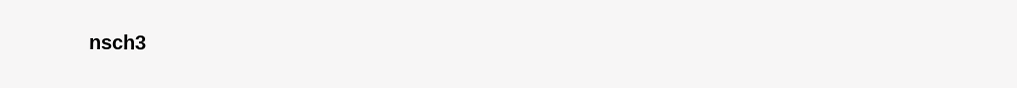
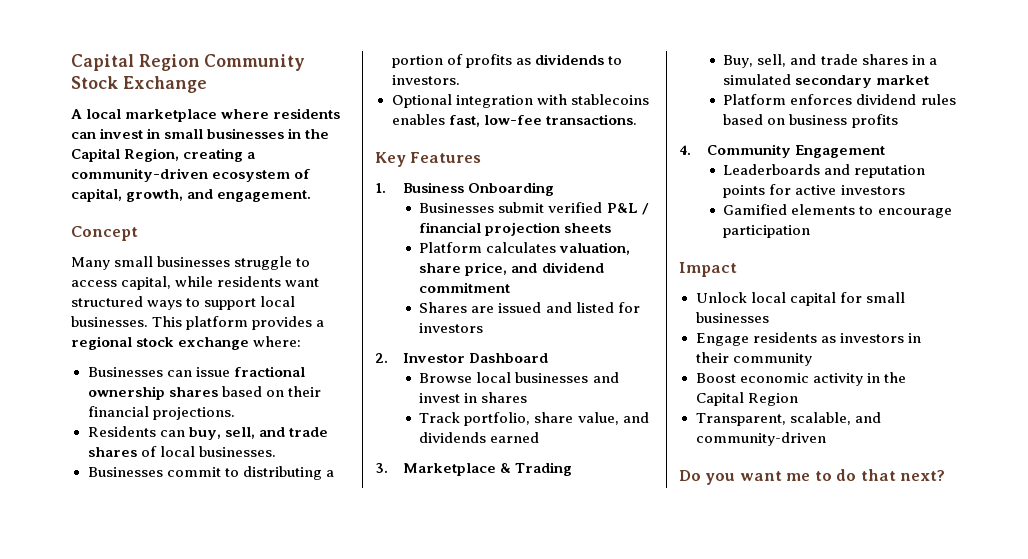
[88,34,147,50] nsch3 -> [71,54,306,71] [71,76,207,93] [71,108,341,122] [71,128,330,139] [71,148,256,162] [71,168,311,182] [71,188,312,202] [71,226,138,241] [71,256,311,270] [71,276,320,290] [71,296,296,310] [71,316,325,330] [71,336,302,350] [87,366,305,377] [87,386,321,400] [87,406,235,420] [87,426,328,440] [87,446,276,457] [87,466,334,480] [391,54,622,68] [391,75,460,85] [391,94,649,108] [391,114,637,127] [375,152,482,167] [375,182,554,196] [419,202,649,215] [419,222,612,236] [419,242,631,255] [419,262,604,276] [419,282,511,293] [419,302,640,313] [419,323,484,333] [375,353,548,363] [419,372,619,383] [419,392,528,403] [419,412,649,426] [419,432,540,443] [375,462,572,476] [723,54,937,68] [723,74,930,88] [723,94,956,105] [723,114,898,128] [679,144,885,158] [723,164,926,178] [723,184,905,198] [723,204,952,218] [723,225,811,238] [679,262,737,277] [695,292,905,306] [695,312,769,323] [695,332,921,346] [695,352,812,366] [695,372,906,386] [695,392,798,406] [695,412,881,426] [695,432,826,446] [679,469,946,485] Capital Region Community Stock Exchange // A local marketplace where residents can invest in small businesses in the Capital Region, creating a community-driven ecosystem of capital, growth, and engagement. // Concept // Many small businesses struggle to access capital, while residents want structured ways to support local businesses. This platform provides a regional stock exchange where: // Businesses can issue fractional ownership shares based on their financial projections. // Residents can buy, sell, and trade shares of local businesses. // Businesses commit to distributing a portion of profits as dividends to investors. // Optional integration with stablecoins enables fast, low-fee transactions. // Key Features // 1. Business Onboarding // Businesses submit verified P&L / financial projection sheets // Platform calculates valuation, share price, and dividend commitment // Shares are issued and listed for investors // 2. Investor Dashboard // Browse local businesses and invest in shares // Track portfolio, share value, and dividends earned // 3. Marketplace & Trading // Buy, sell, and trade shares in a simulated secondary market // Platform enforces dividend rules based on business profits // 4. Community Engagement // Leaderboards and reputation points for active investors // Gamified elements to encourage participation // Impact // Unlock local capital for small businesses // Engage residents as investors in their community // Boost economic activity in the Capital Region // Transparent, scalable, and community-driven // Do you want me to do that next?

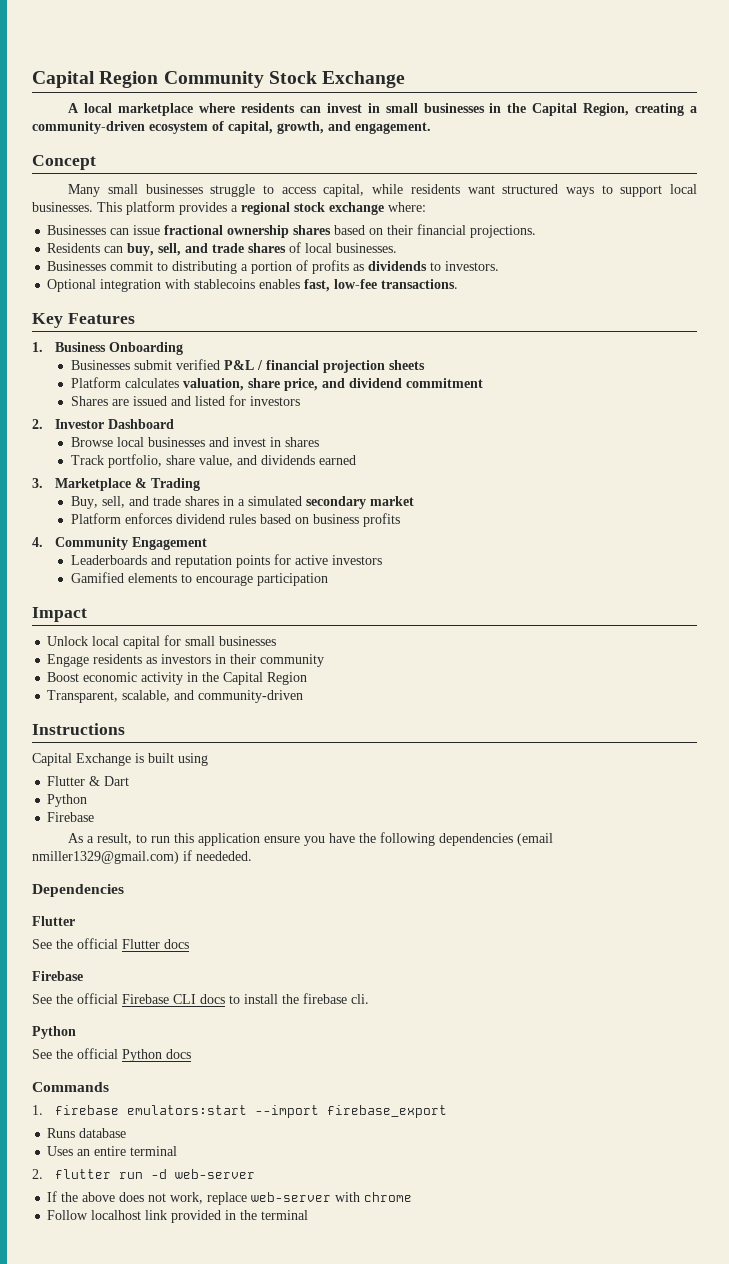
[679,469,946,485] Do you want me to do that next? -> [32,723,125,735] [32,753,208,766] [47,776,130,786] [47,794,88,807] [47,812,95,822] [68,832,554,846] [32,850,252,864] [32,884,124,897] [32,916,75,926] [32,938,189,949] [32,971,83,981] [32,993,369,1004] [32,1026,76,1039] [32,1048,191,1062] [32,1082,109,1092] [32,1105,448,1118] [47,1128,127,1138] [47,1146,178,1156] [32,1169,256,1179] [47,1191,413,1205] [47,1210,309,1223] Instructions // Capital Exchange is built using // Flutter & Dart // Python // Firebase // As a result, to run this application ensure you have the following dependencies (email nmiller1329@gmail.com) if neededed. // Dependencies // Flutter // See the official Flutter docs // Firebase // See the official Firebase CLI docs to install the firebase cli. // Python // See the official Python docs // Commands // 1. firebase emulators:start --import firebase_export // Runs database // Uses an entire terminal // 2. flutter run -d web-server // If the above does not work, replace web-server with chrome // Follow localhost link provided in the terminal

